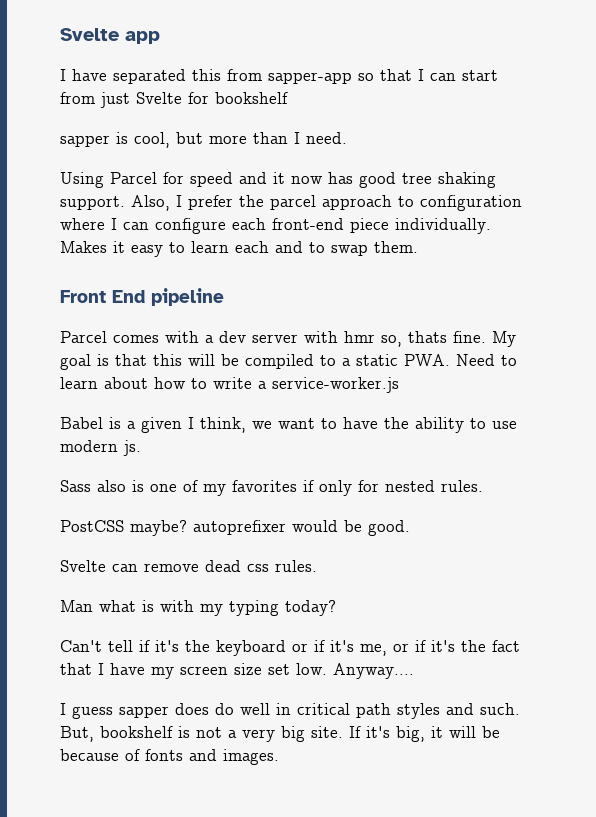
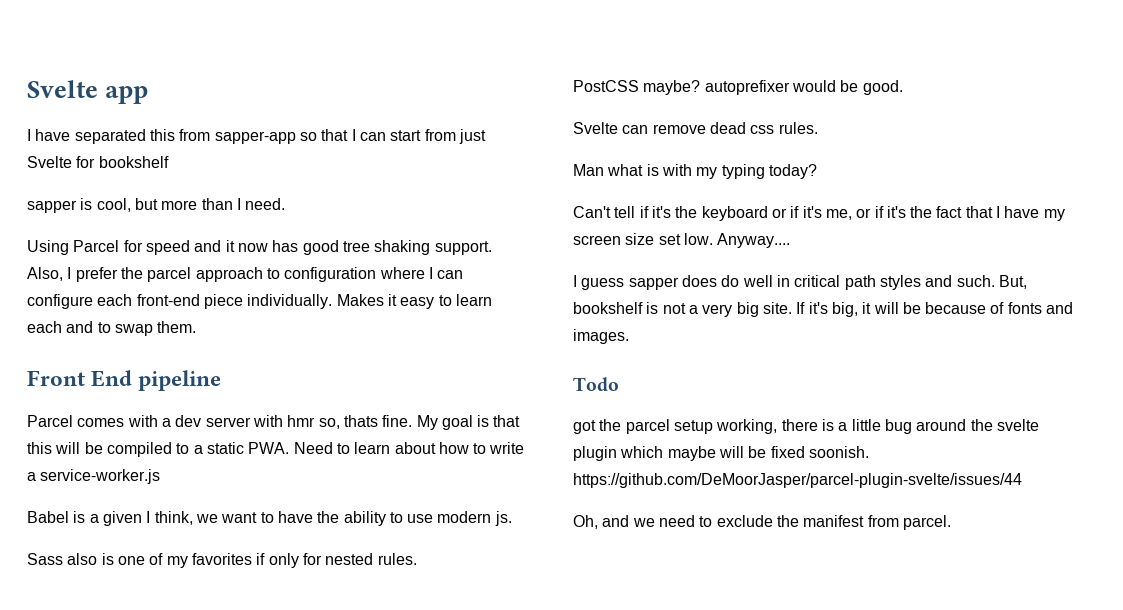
(279, 757) none -> [573,377,619,392] [573,419,1039,434] [573,446,869,461] [573,473,1022,488] [573,515,951,530] // Todo // got the parcel setup working, there is a little bug around the svelte plugin which maybe will be fixed soonish. https://github.com/DeMoorJasper/parcel-plugin-svelte/issues/44 // Oh, and we need to exclude the manifest from parcel.

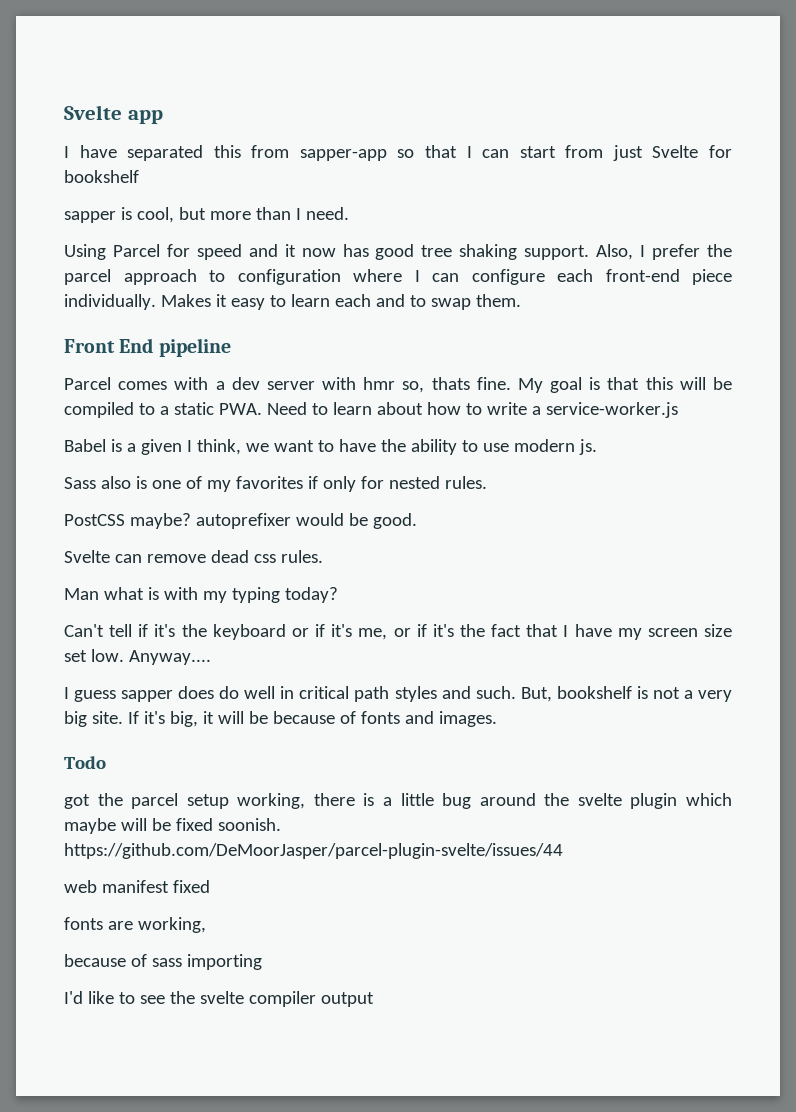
[573,515,951,530] Oh, and we need to exclude the manifest from parcel. -> [64,880,210,893] [64,917,206,933] [64,954,262,970] [64,991,374,1007] web manifest fixed // fonts are working, // because of sass importing // I'd like to see the svelte compiler output

